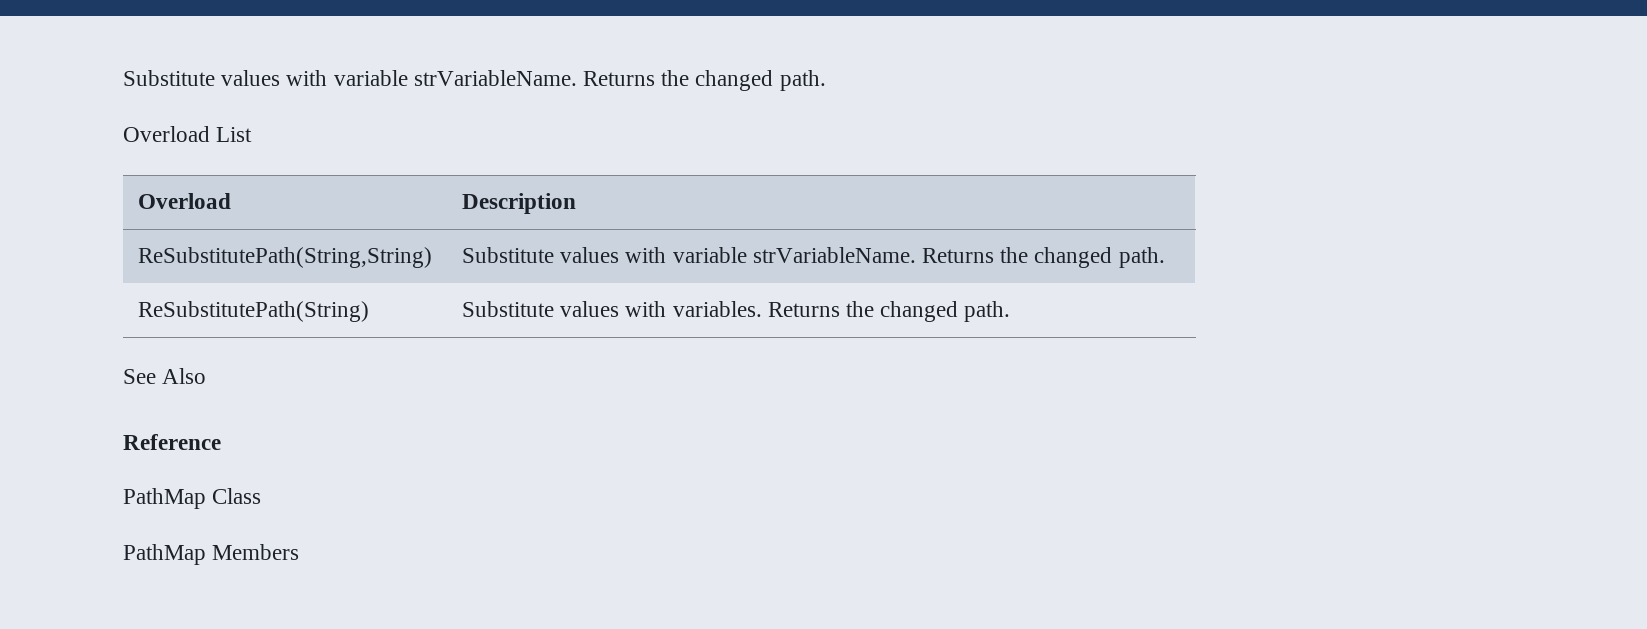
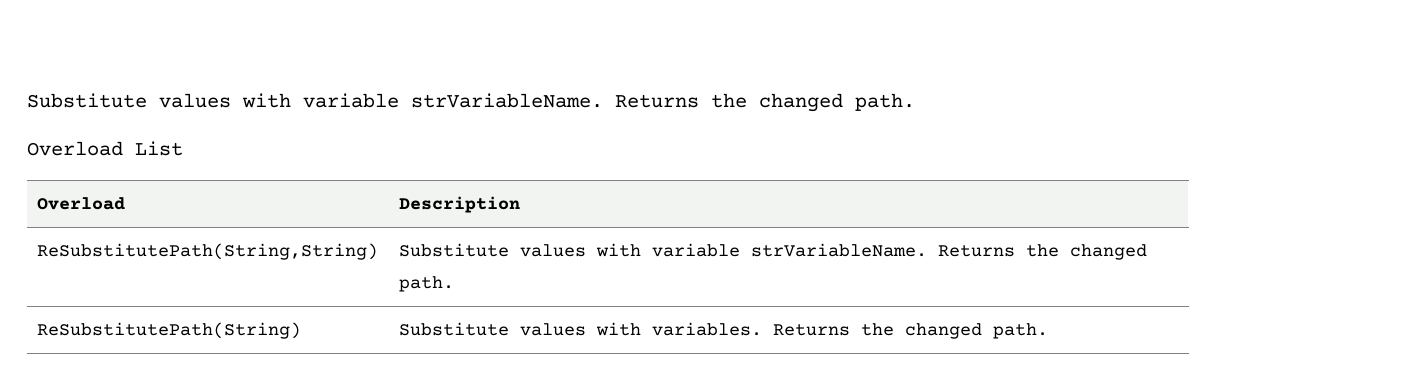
[123,368,207,384] [123,434,221,450] [123,488,262,509] [123,544,300,565] // See Also // Reference // PathMap Class // PathMap Members -> (1049, 331) none

